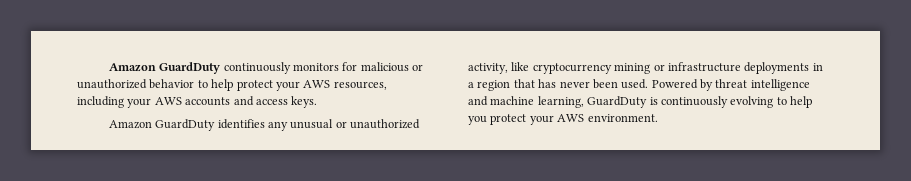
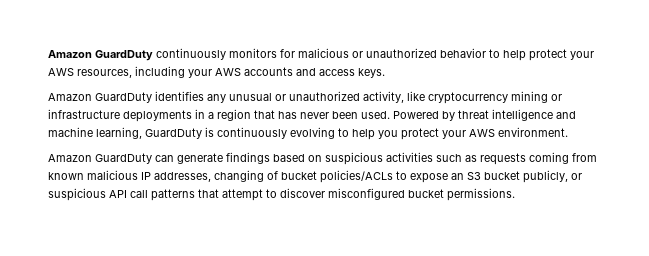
(658, 118) none -> [48,152,597,165] [48,170,582,183] [48,188,515,201] // Amazon GuardDuty can generate findings based on suspicious activities such as requests coming from known malicious IP addresses, changing of bucket policies/ACLs to expose an S3 bucket publicly, or suspicious API call patterns that attempt to discover misconfigured bucket permissions.

